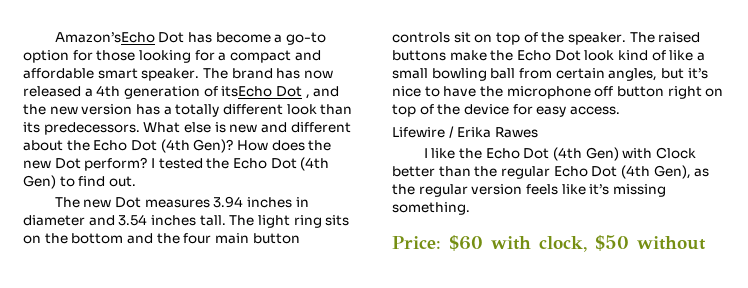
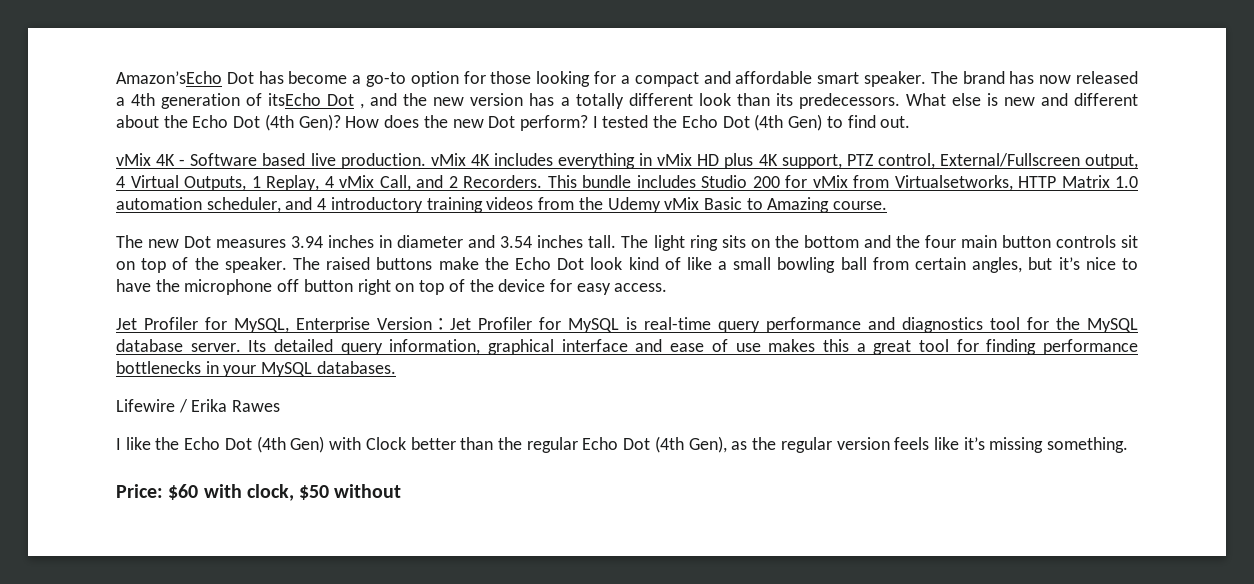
(136, 181) none -> [116,153,1139,169] [116,175,1138,191] [116,197,888,213] // vMix 4K - Software based live production. vMix 4K includes everything in vMix HD plus 4K support, PTZ control, External/Fullscreen output, 4 Virtual Outputs, 1 Replay, 4 vMix Call, and 2 Recorders. This bundle includes Studio 200 for vMix from Virtualsetworks, HTTP Matrix 1.0 automation scheduler, and 4 introductory training videos from the Udemy vMix Basic to Amazing course.
(620, 110) none -> [116,317,1138,333] [116,339,1139,355] [116,361,396,377] // Jet Profiler for MySQL, Enterprise Version：Jet Profiler for MySQL is real-time query performance and diagnostics tool for the MySQL database server. Its detailed query information, graphical interface and ease of use makes this a great tool for finding performance bottlenecks in your MySQL databases.

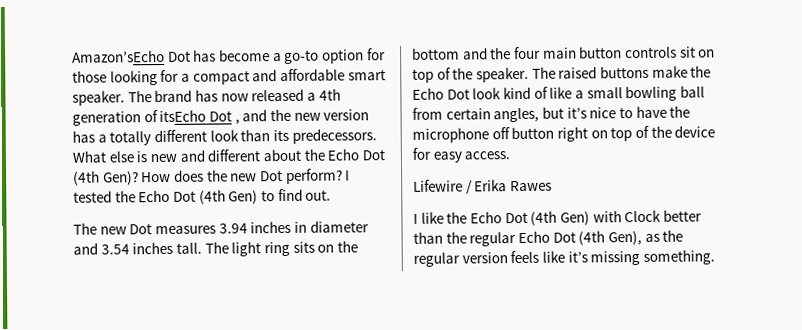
[116,153,1139,169] [116,175,1138,191] [116,197,888,213] // vMix 4K - Software based live production. vMix 4K includes everything in vMix HD plus 4K support, PTZ control, External/Fullscreen output, 4 Virtual Outputs, 1 Replay, 4 vMix Call, and 2 Recorders. This bundle includes Studio 200 for vMix from Virtualsetworks, HTTP Matrix 1.0 automation scheduler, and 4 introductory training videos from the Udemy vMix Basic to Amazing course. -> (332, 195) none
[116,317,1138,333] [116,339,1139,355] [116,361,396,377] // Jet Profiler for MySQL, Enterprise Version：Jet Profiler for MySQL is real-time query performance and diagnostics tool for the MySQL database server. Its detailed query information, graphical interface and ease of use makes this a great tool for finding performance bottlenecks in your MySQL databases. -> (511, 155) none
[116,484,402,501] // Price: $60 with clock, $50 without -> (715, 257) none

